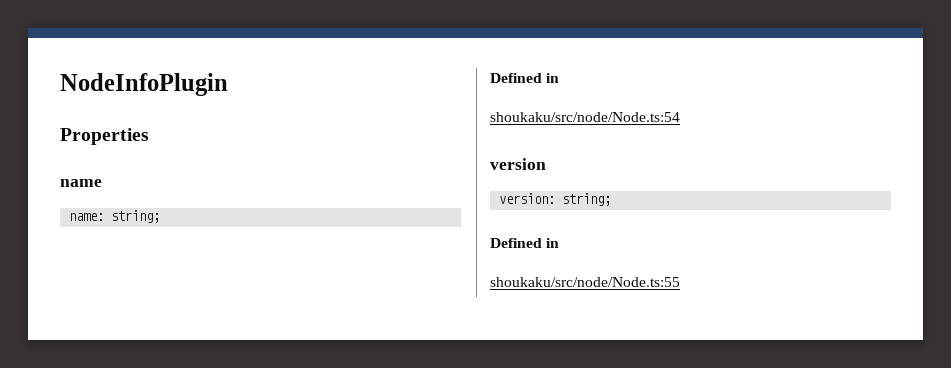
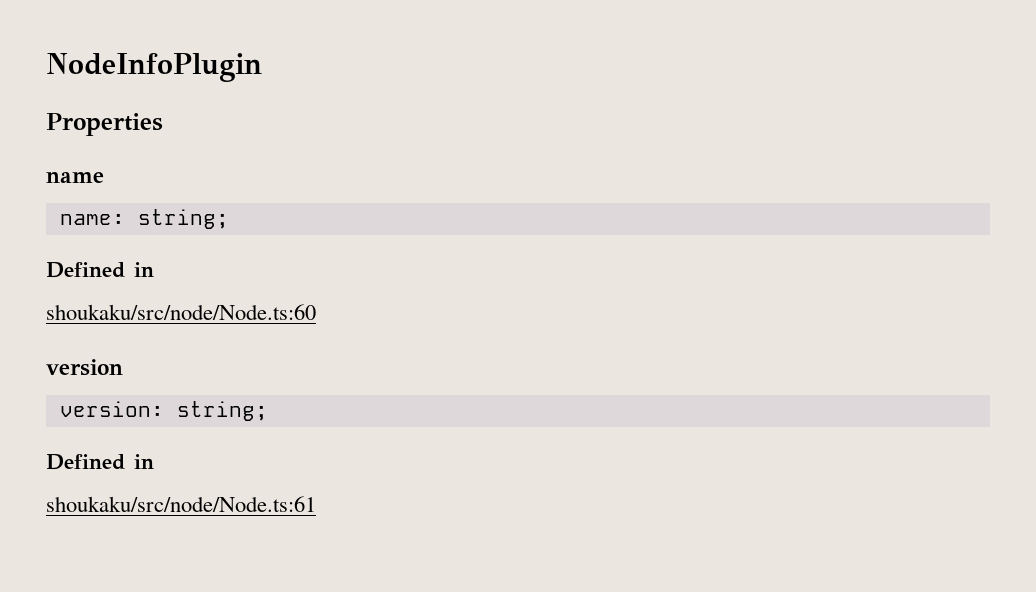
[490,112,680,122] shoukaku/src/node/Node.ts:54 -> [46,304,316,320] shoukaku/src/node/Node.ts:60
[490,277,680,287] shoukaku/src/node/Node.ts:55 -> [46,496,316,512] shoukaku/src/node/Node.ts:61

